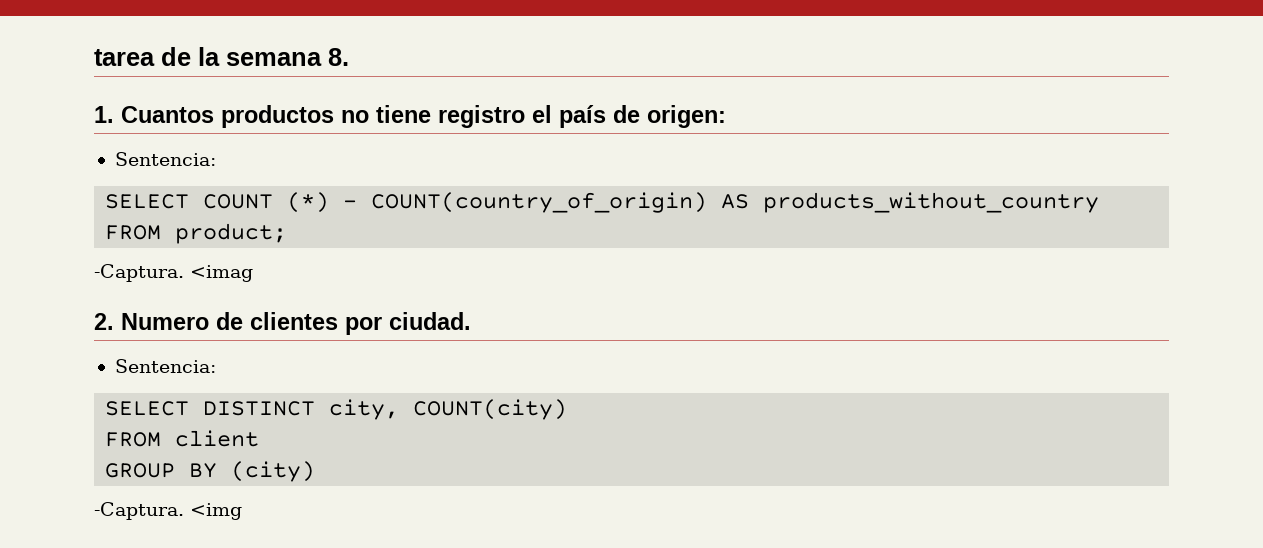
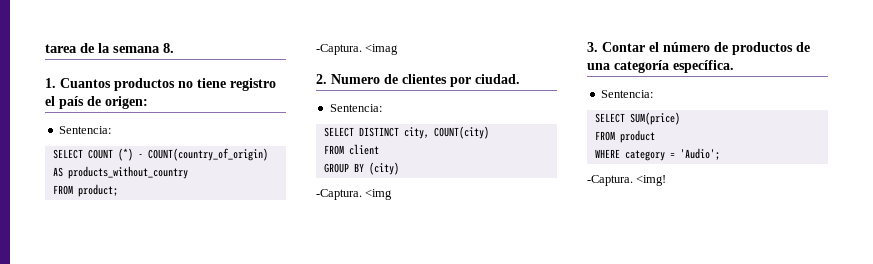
(242, 511) none -> [587,42,810,55] [587,60,734,73] [600,90,653,98] [594,112,680,125] [594,130,655,143] [594,148,720,161] [587,175,667,186] // 3. Contar el número de productos de una categoría específica. // Sentencia: // SELECT SUM(price) // FROM product // WHERE category = 'Audio'; // -Captura. <img!

